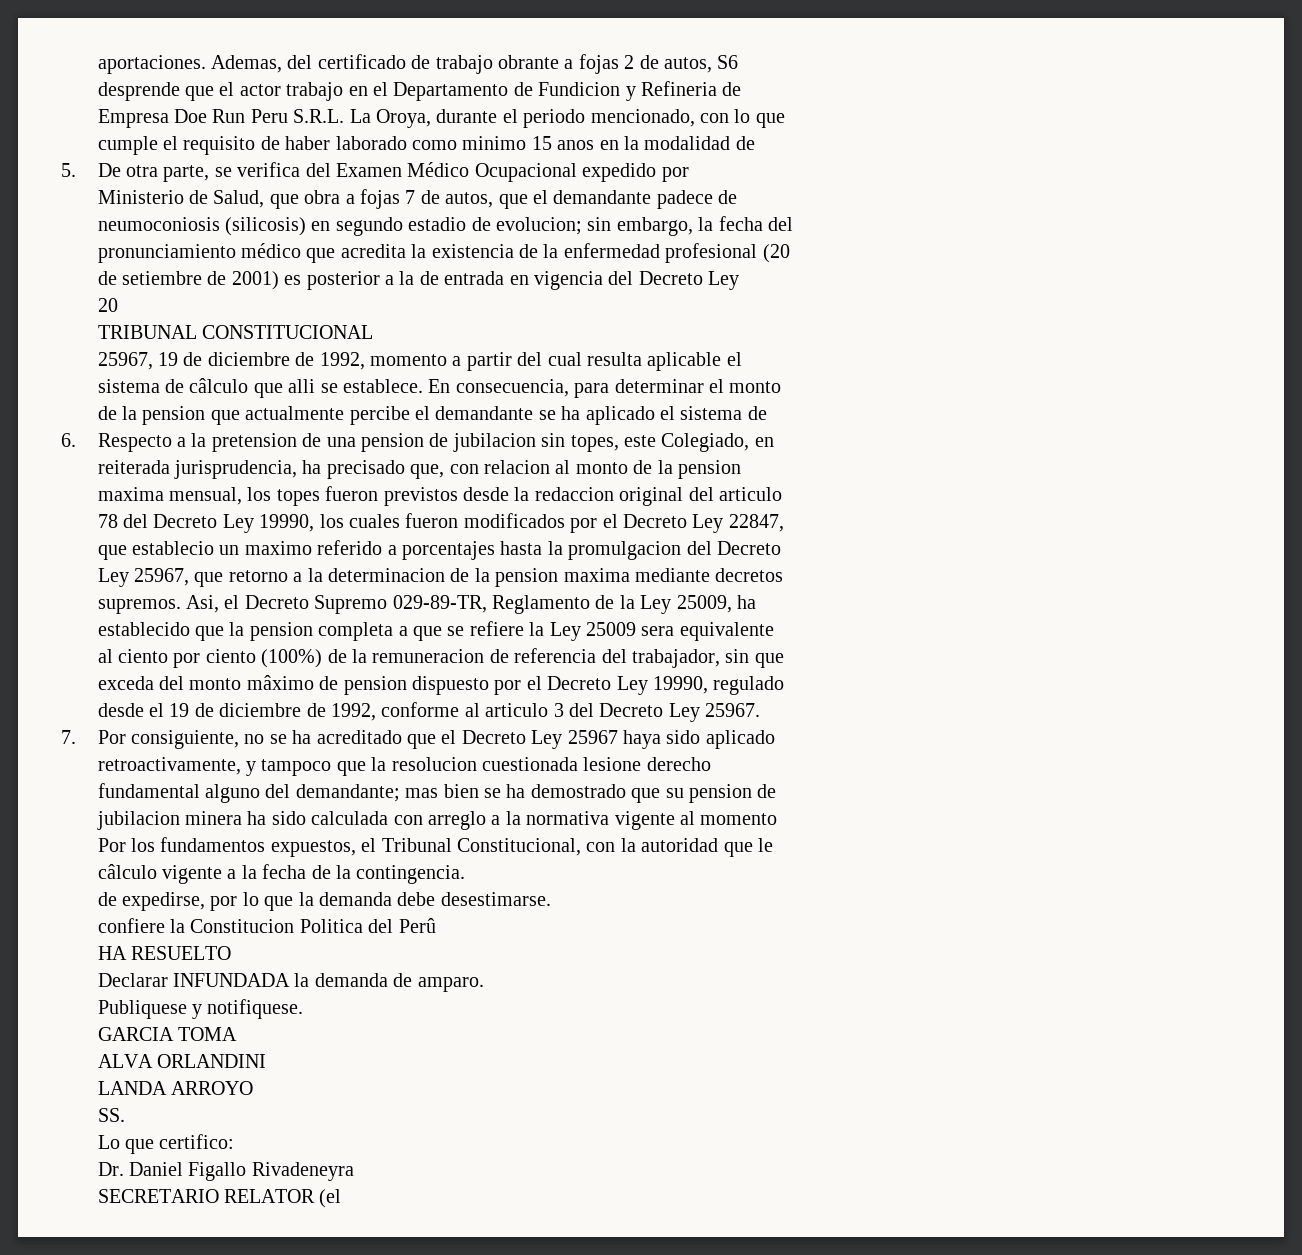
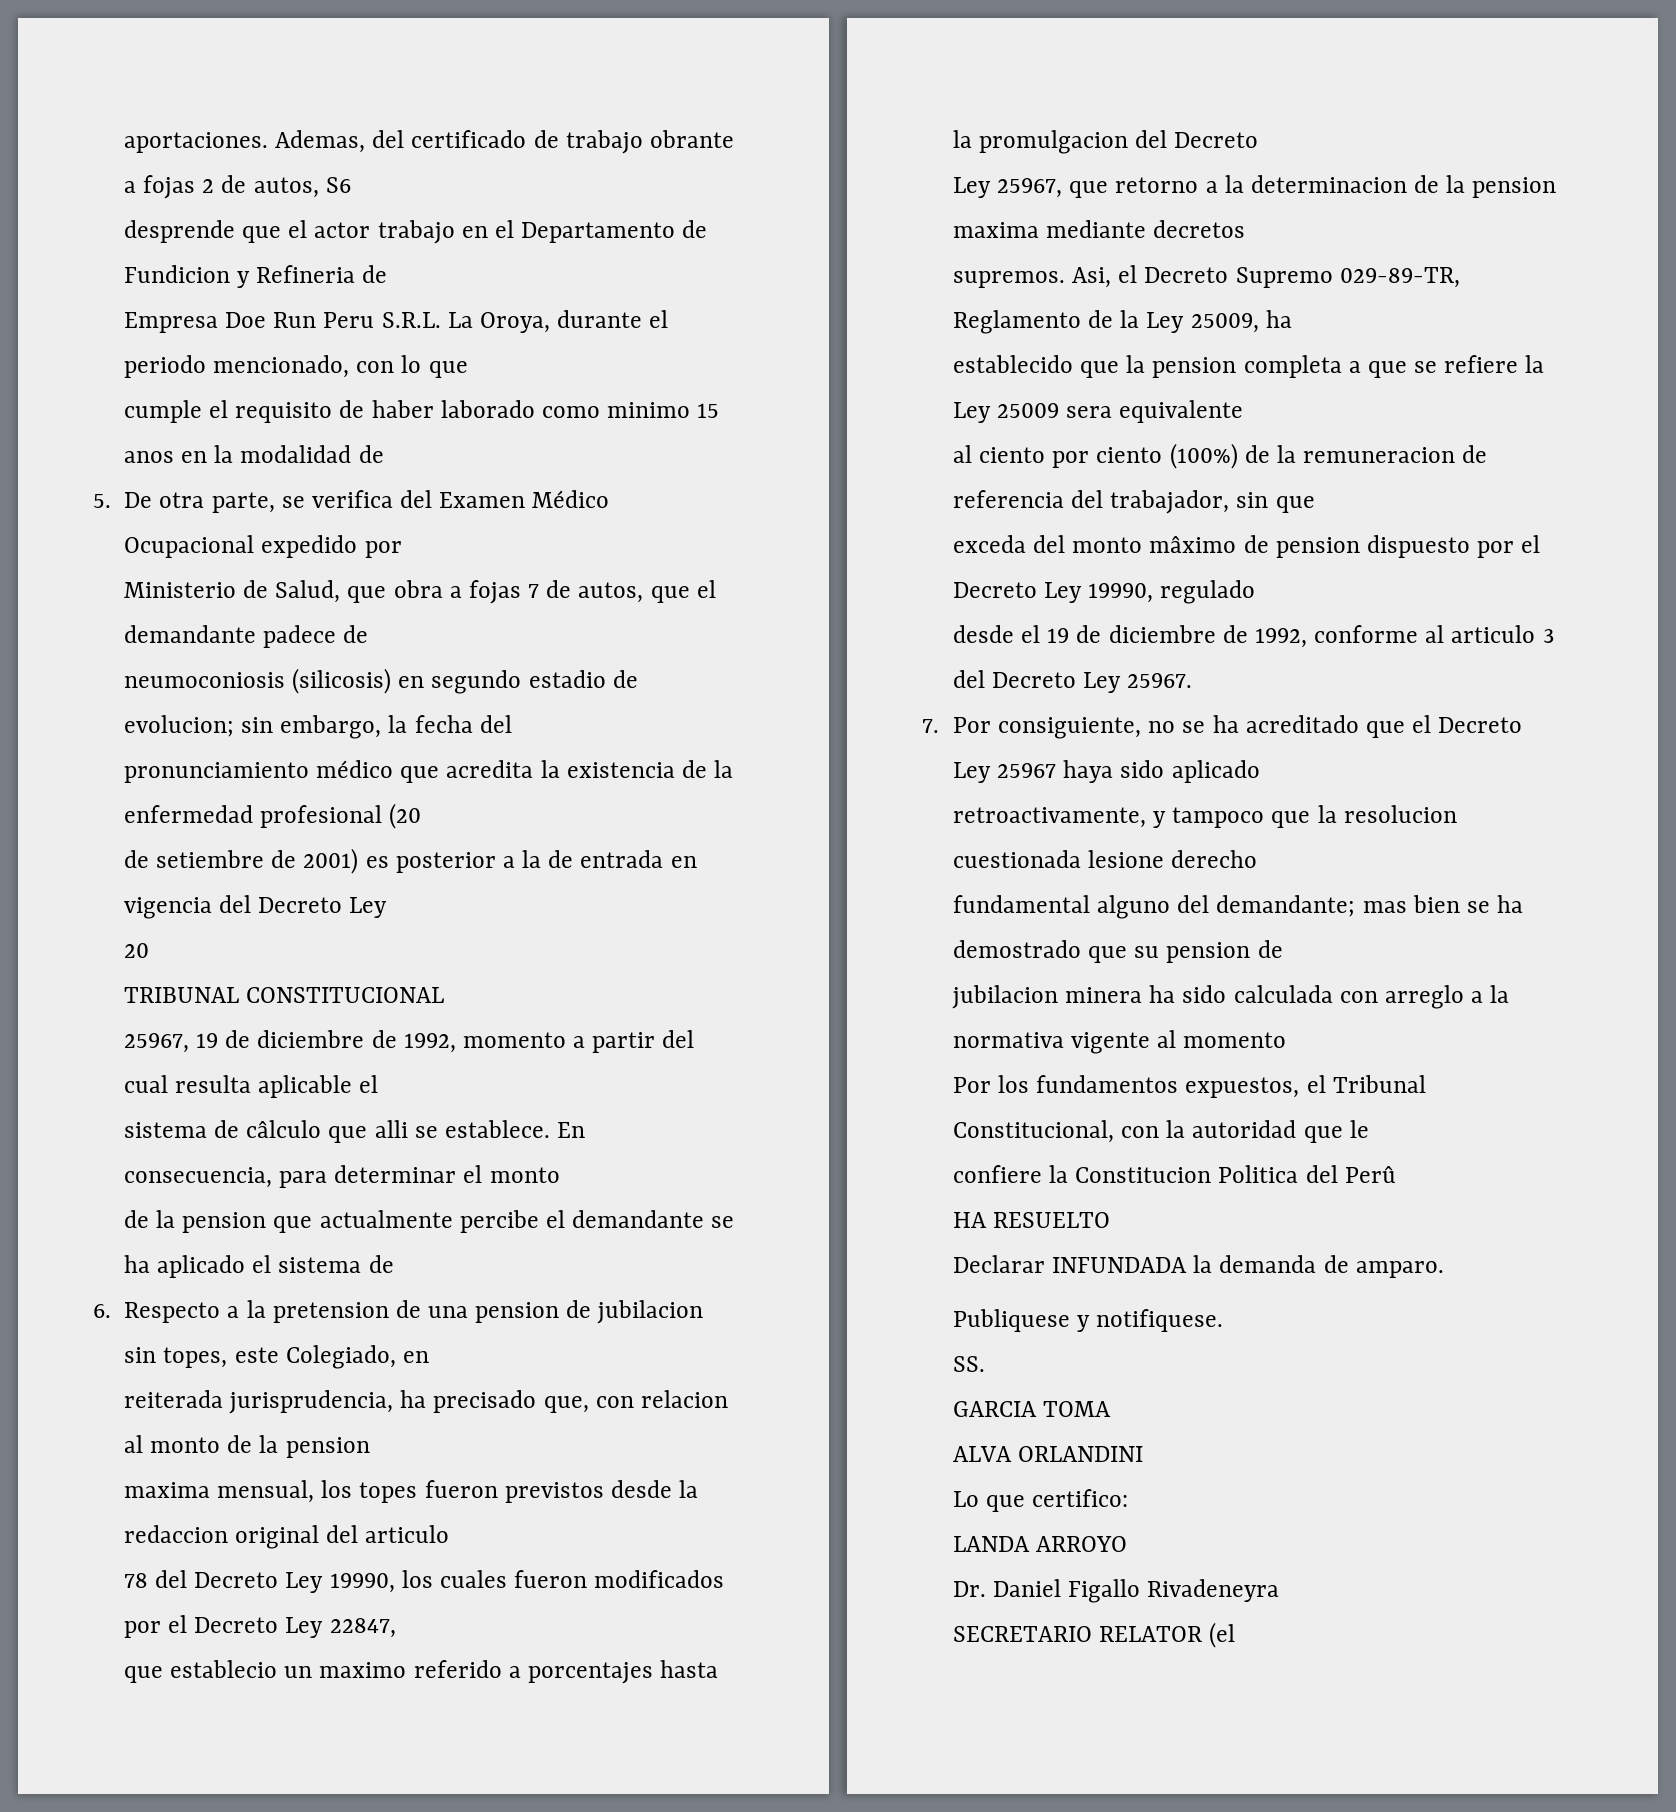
[97,864,466,884] [97,892,551,911] // câlculo vigente a la fecha de la contingencia. // de expedirse, por lo que la demanda debe desestimarse. -> (1369, 1129) none
(304, 1009) none -> [952,1356,985,1372] // SS.
[97,1081,254,1095] [97,1108,125,1122] // LANDA ARROYO // SS. -> (1144, 1454) none
(235, 1141) none -> [952,1536,1128,1552] // LANDA ARROYO

